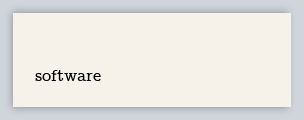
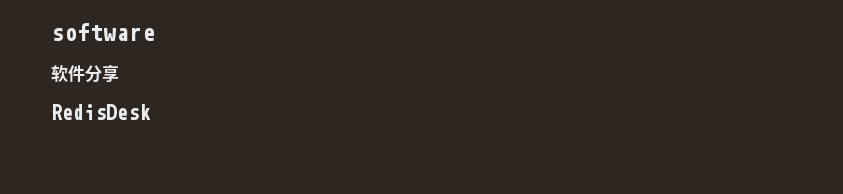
(101, 75) none -> [51,65,119,83] [51,104,151,120] // 软件分享 // RedisDesk

